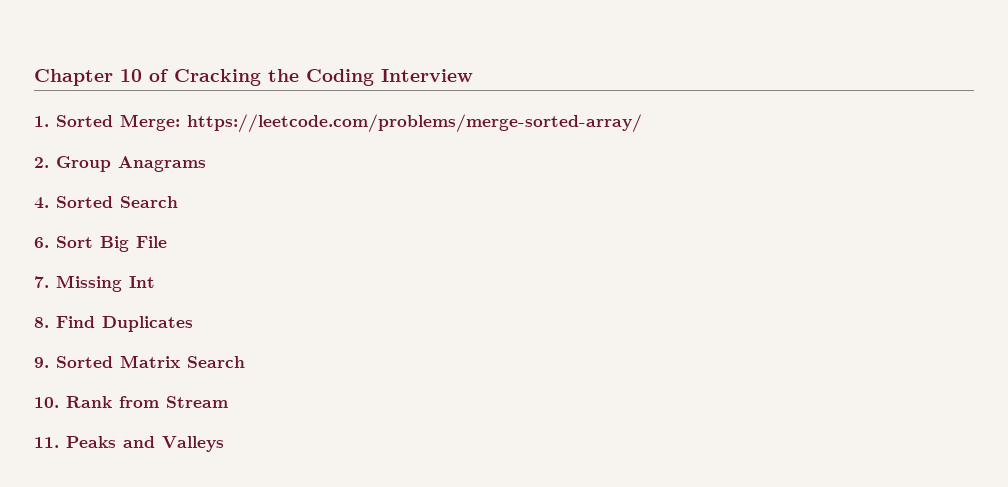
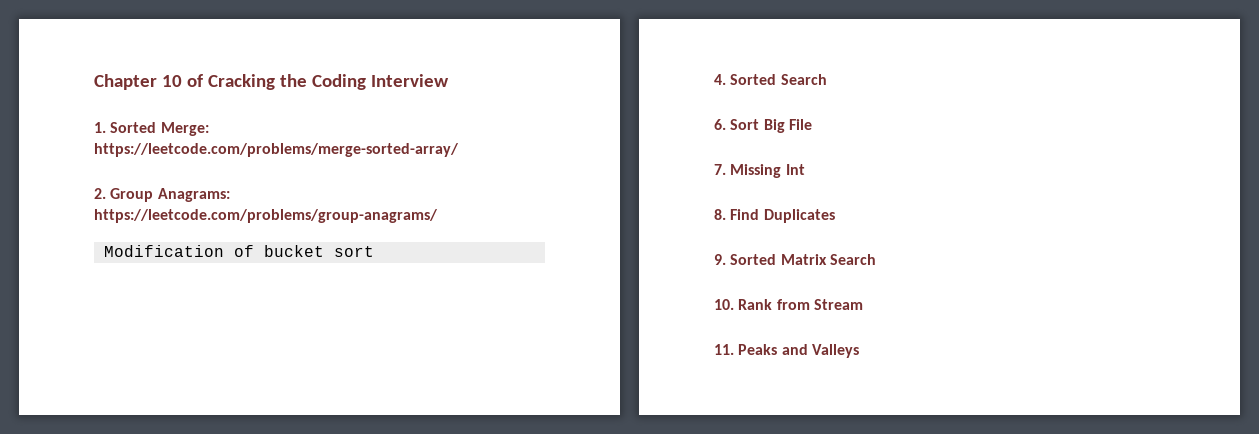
[118,156,206,172] Anagrams -> [157,188,230,202] [94,209,438,223] [103,245,374,257] Anagrams: https://leetcode.com/problems/group-anagrams/ // Modification of bucket sort

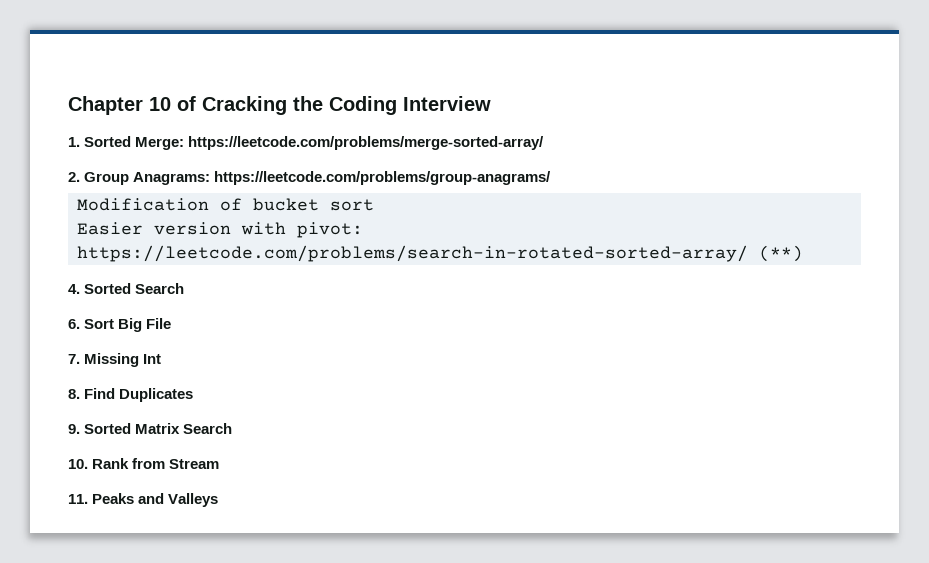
(374, 251) none -> [77,222,363,238] [77,245,803,262] // Easier version with pivot: https://leetcode.com/problems/search-in-rotated-sorted-array/ (**)

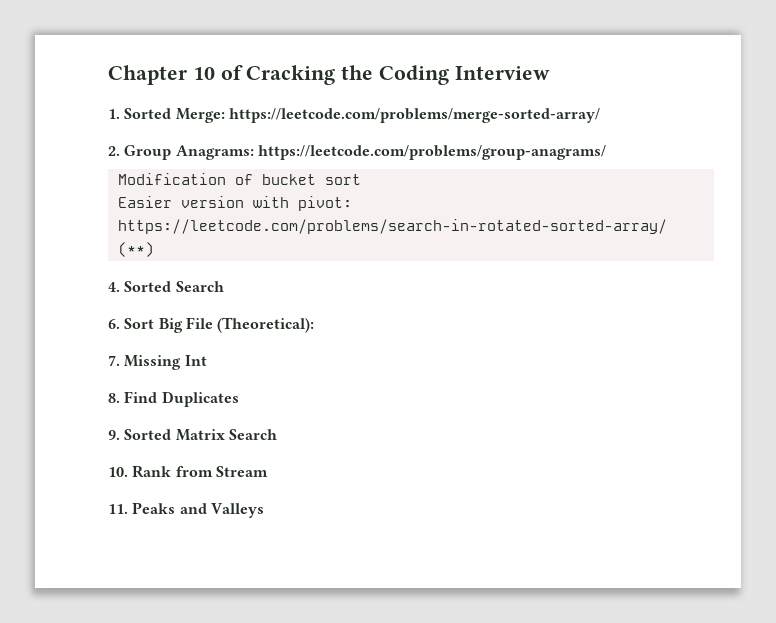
(172, 323) none -> [217,317,315,333] (Theoretical):

